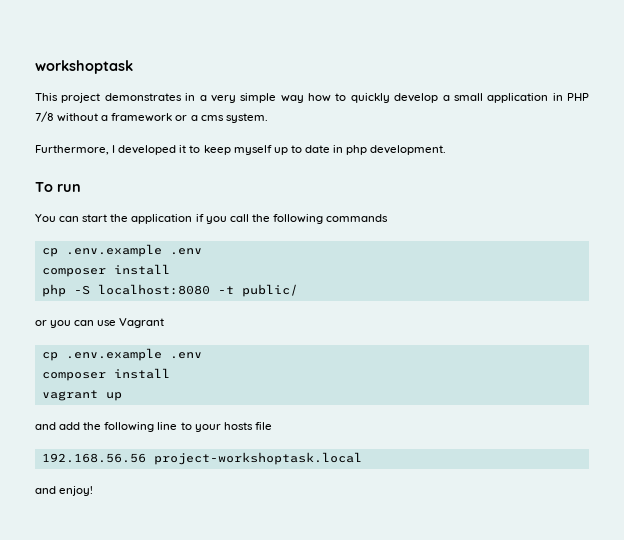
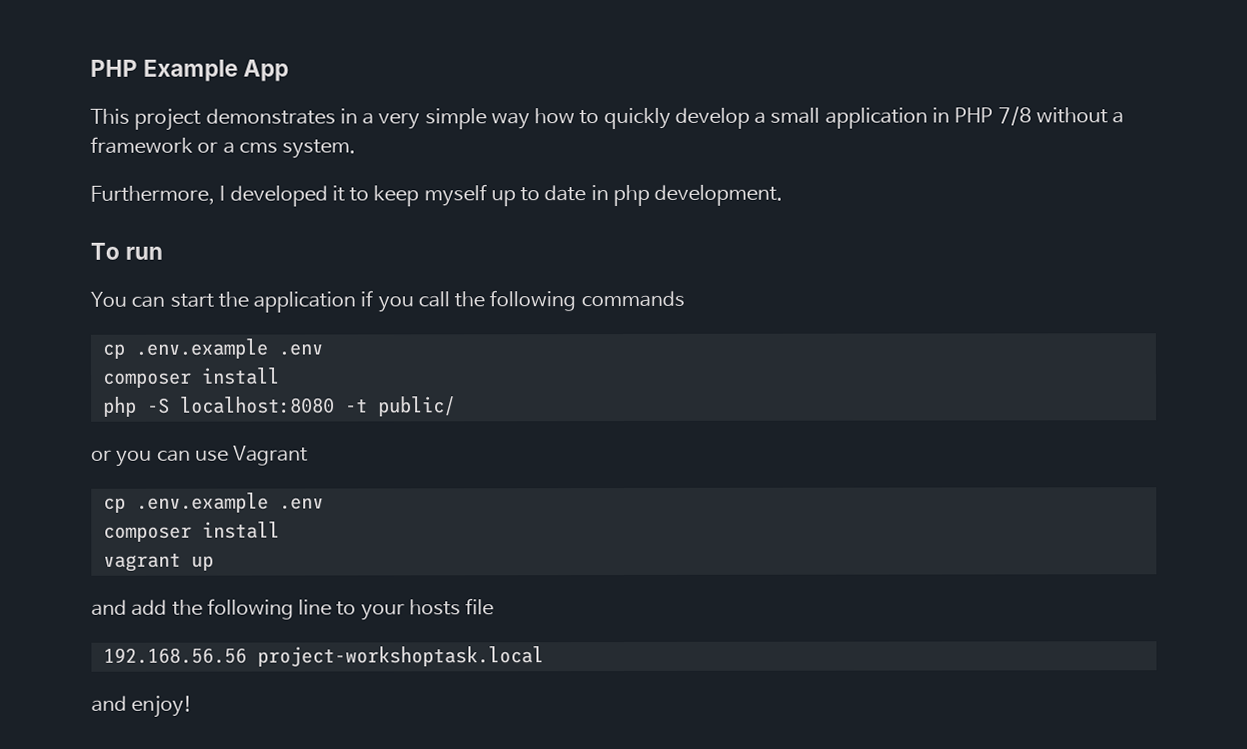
[35,60,133,74] workshoptask -> [90,59,290,82] PHP Example App

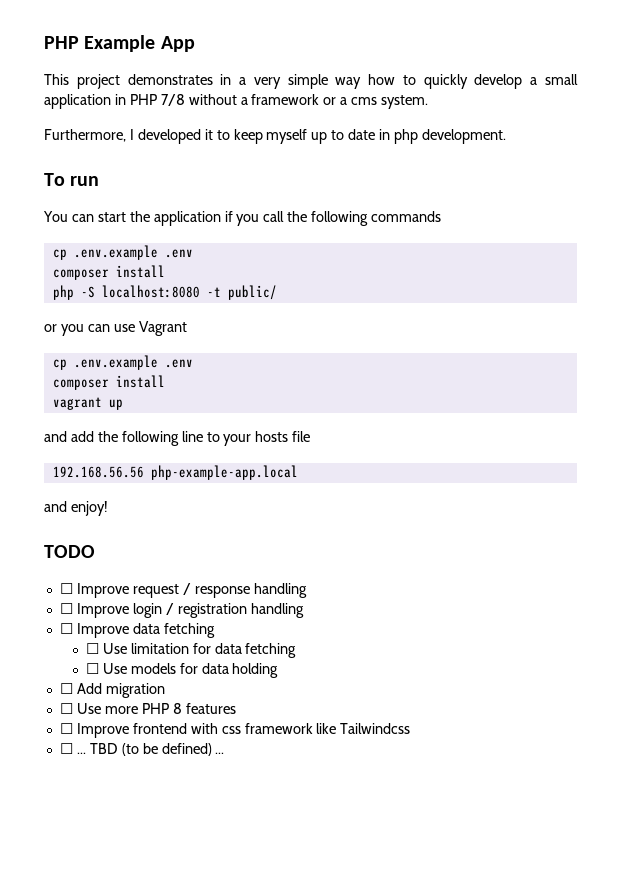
[256,646,544,667] project-workshoptask.local -> [150,465,298,480] php-example-app.local
(194, 706) none -> [44,545,95,558] [59,583,307,598] [59,603,304,618] [59,623,215,638] [85,643,297,658] [85,663,279,678] [59,683,165,698] [59,703,236,714] [59,723,411,738] [59,743,225,756] // TODO // ☐ Improve request / response handling // ☐ Improve login / registration handling // ☐ Improve data fetching // ☐ Use limitation for data fetching // ☐ Use models for data holding // ☐ Add migration // ☐ Use more PHP 8 features // ☐ Improve frontend with css framework like Tailwindcss // ☐ ... TBD (to be defined) ...

